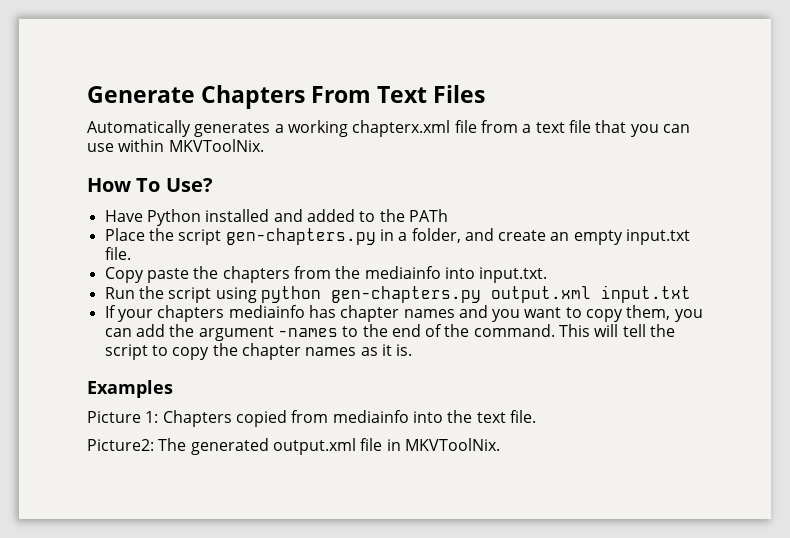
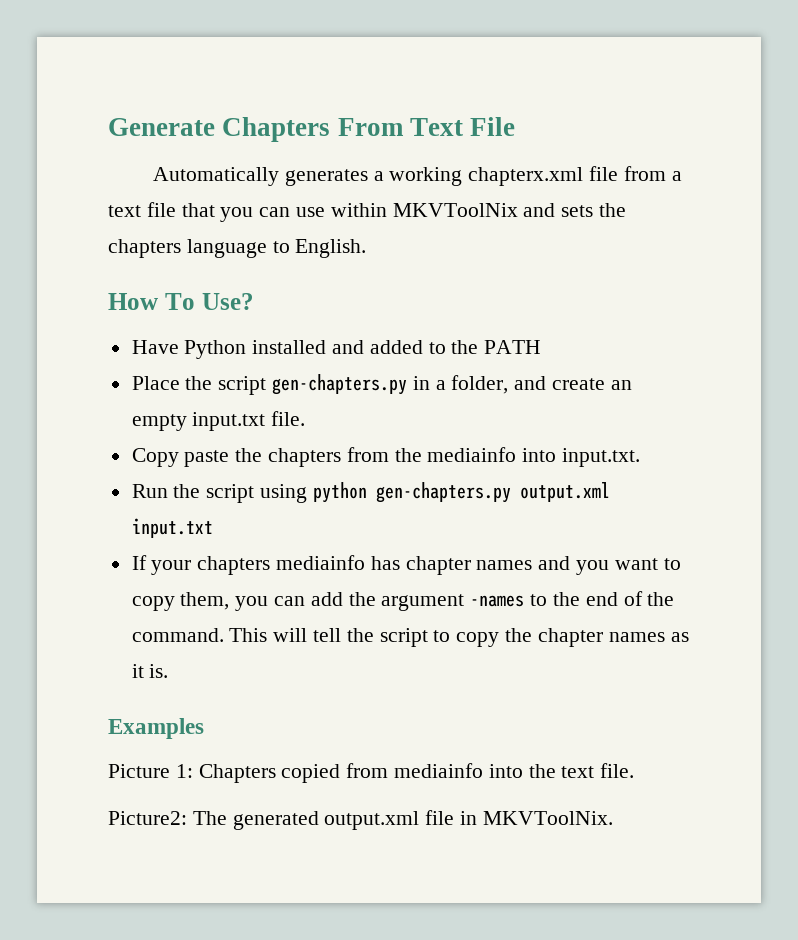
[433,85,486,103] Files -> [470,117,516,136] File
[168,139,264,152] MKVToolNix. -> [392,203,627,217] [108,239,367,258] MKVToolNix and sets the chapters language to English.
[408,209,448,222] PATh -> [484,340,542,354] PATH

